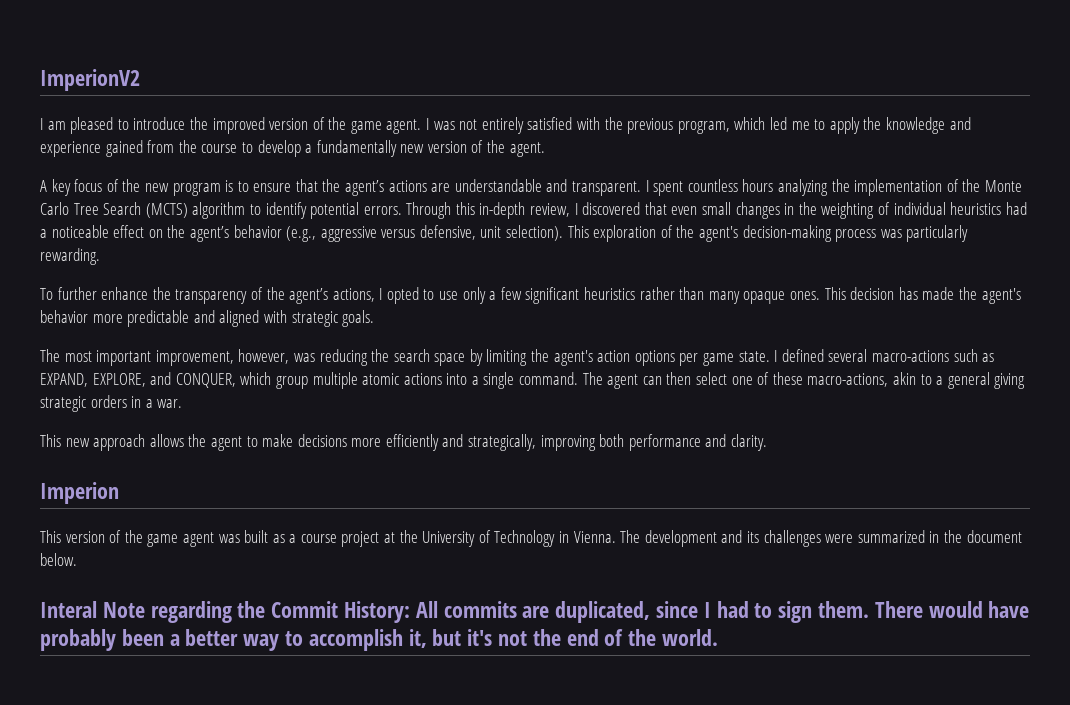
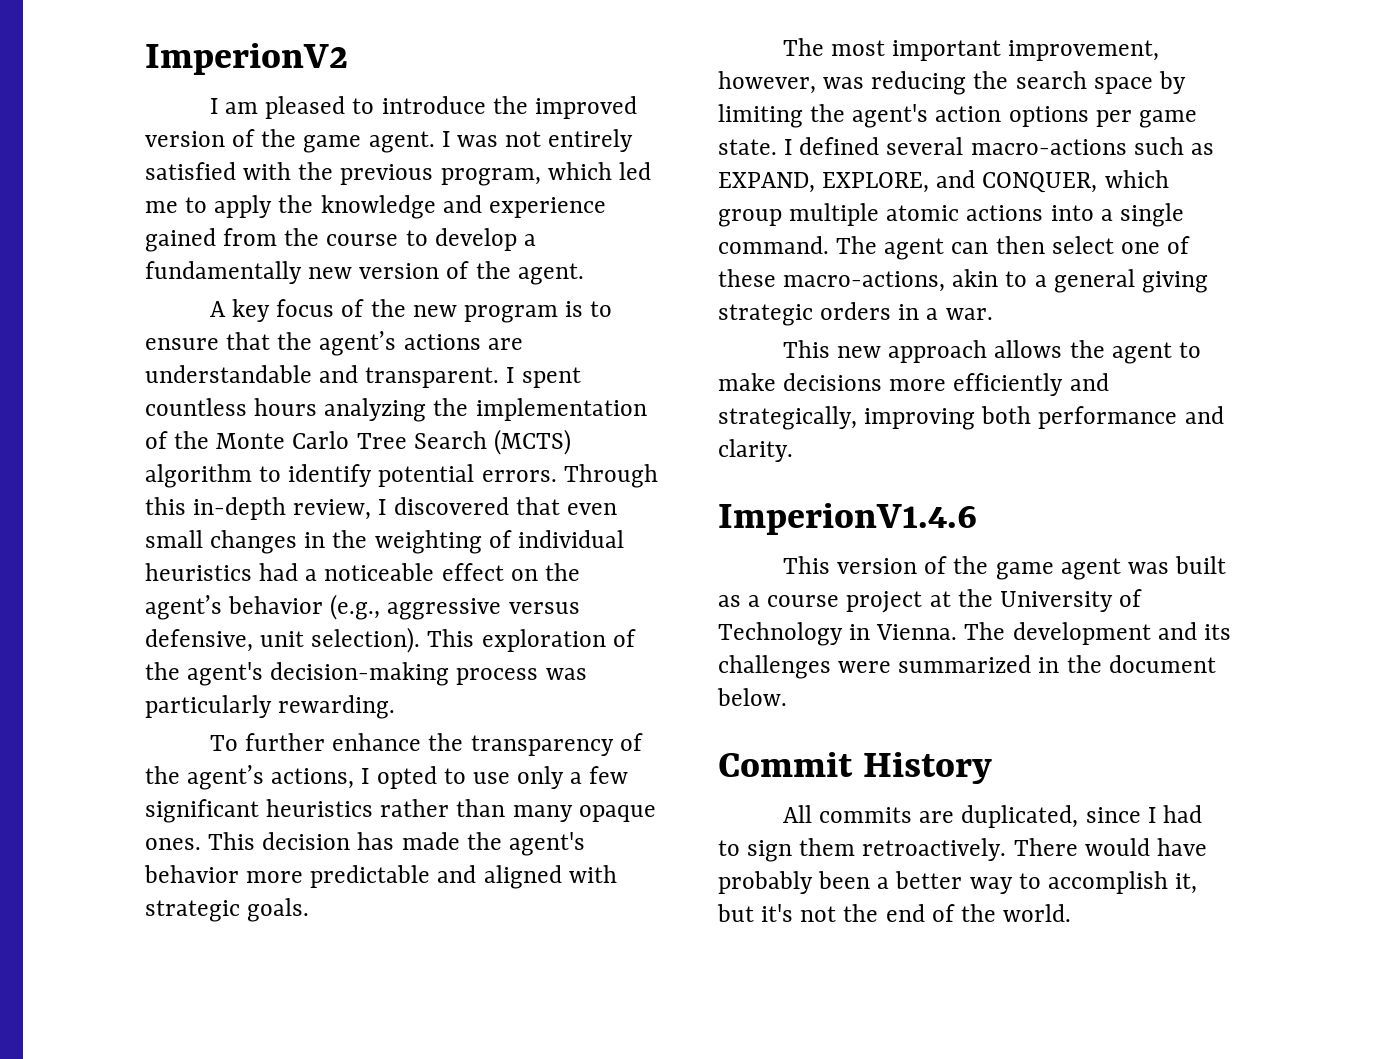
[40,482,119,504] Imperion -> [718,503,977,535] ImperionV1.4.6
[40,601,411,623] Interal Note regarding the Commit History: -> [718,752,993,784] Commit History //
[818,601,870,618] them. -> [799,838,1007,861] them retroactively.

